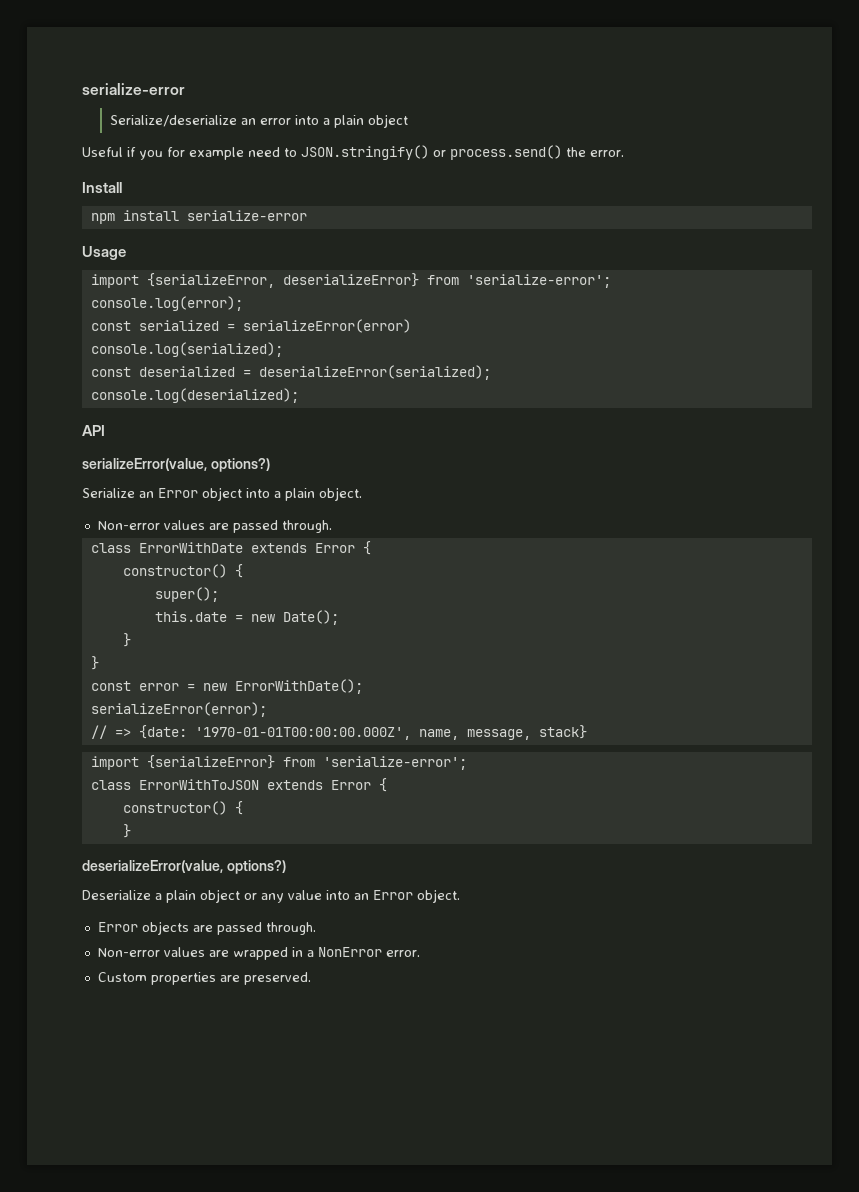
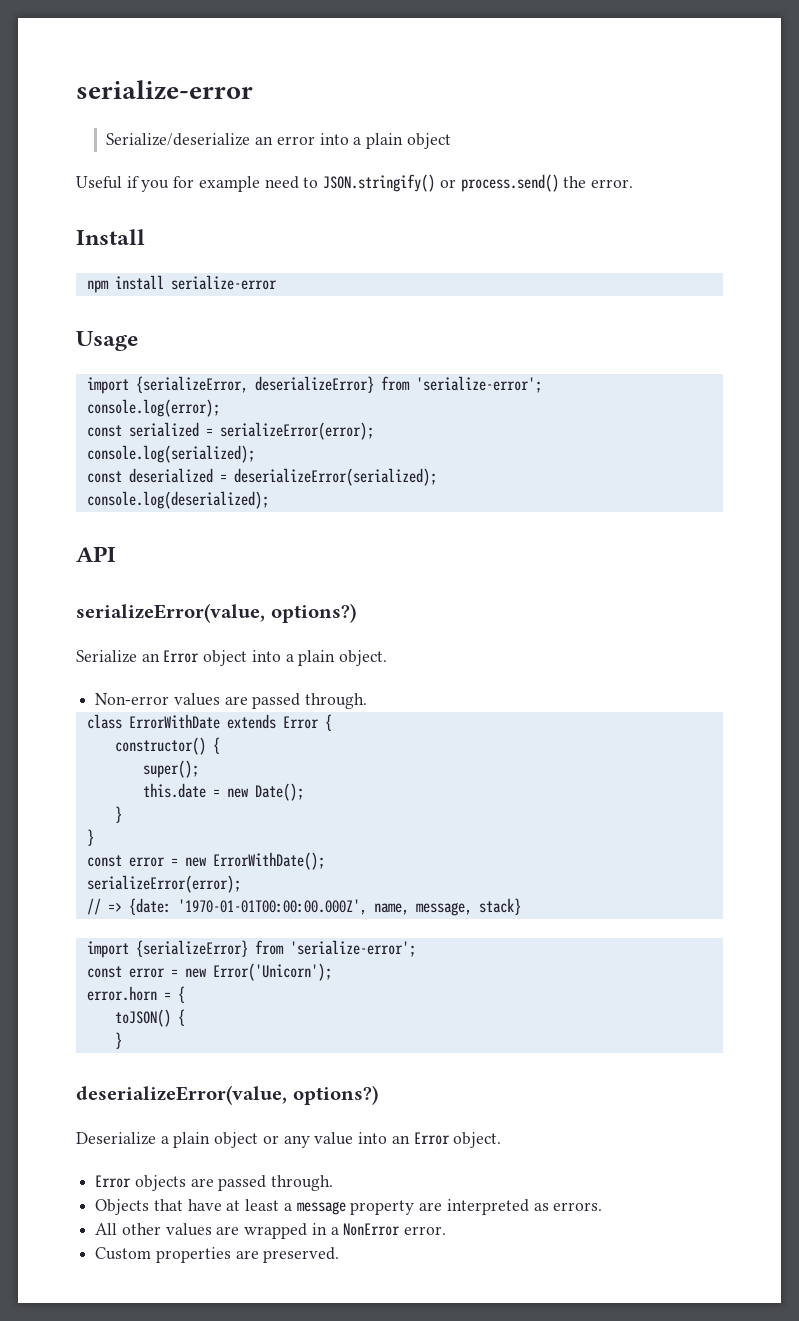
[242,319,411,333] serializeError(error) -> [219,422,374,440] serializeError(error);
[90,778,387,792] [122,801,227,815] class ErrorWithToJSON extends Error { // constructor() -> [86,963,332,981] [86,986,185,1003] [114,1009,171,1027] const error = new Error('Unicorn'); // error.horn = { // toJSON()
[97,948,160,957] Non-error -> [95,1199,603,1215] [95,1223,161,1235] Objects that have at least a message property are interpreted as errors. // All other

